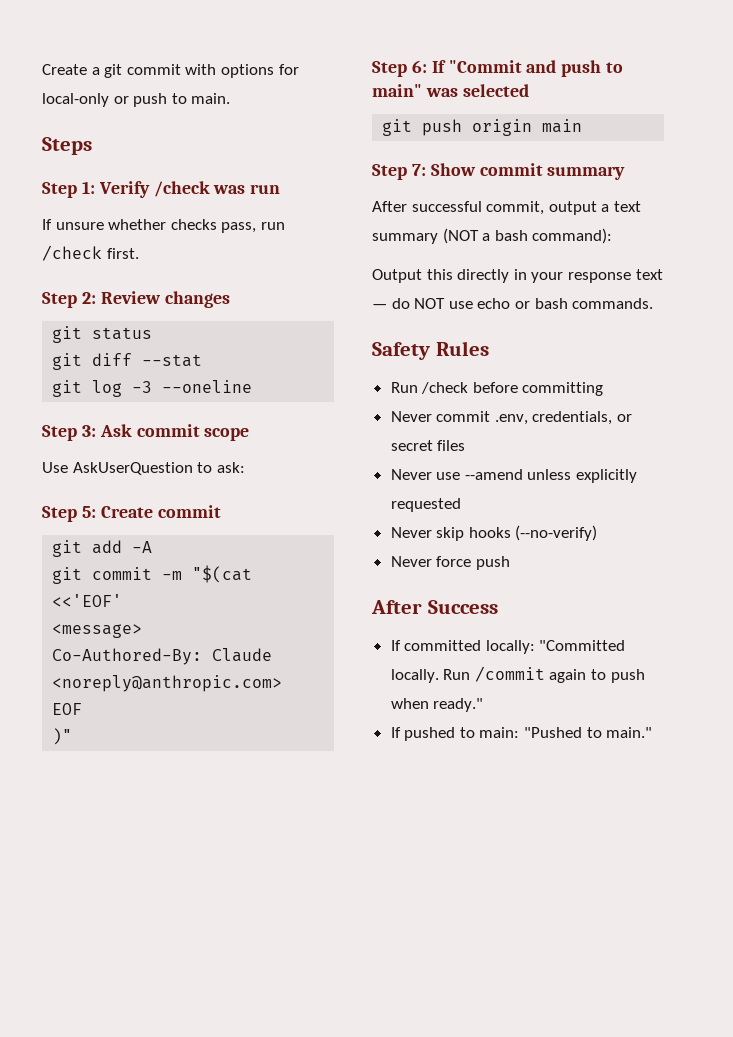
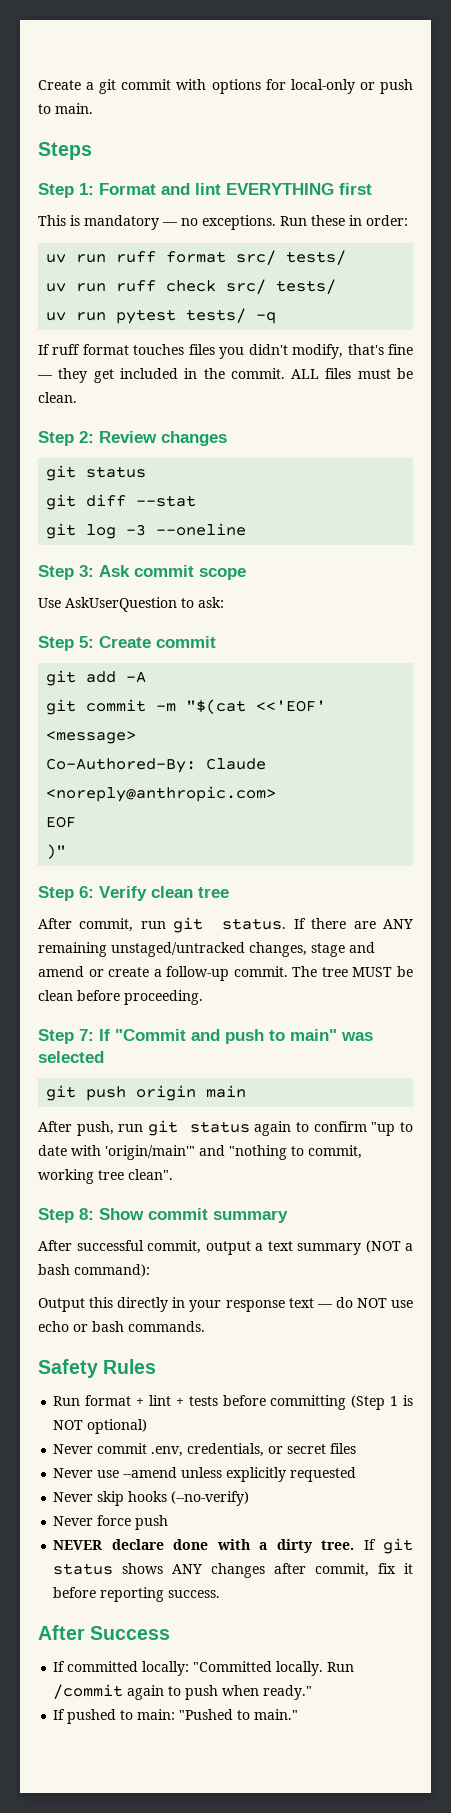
[98,181,281,198] [42,219,285,233] [42,245,139,261] Verify /check was run // If unsure whether checks pass, run /check first. -> [99,183,372,195] [38,215,408,230] [46,250,347,265] [46,279,337,294] [46,308,277,324] [38,344,414,359] [37,368,414,383] [38,392,77,403] Format and lint EVERYTHING first // This is mandatory — no exceptions. Run these in order: // uv run ruff format src/ tests/ // uv run ruff check src/ tests/ // uv run pytest tests/ -q // If ruff format touches files you didn't modify, that's fine — they get included in the commit. ALL files must be clean.
(427, 66) none -> [99,886,229,901] [38,917,413,933] [38,942,375,957] [38,966,413,981] [38,990,203,1005] [38,1029,94,1044] Verify clean tree // After commit, run git status. If there are ANY remaining unstaged/untracked changes, stage and amend or create a follow-up commit. The tree MUST be clean before proceeding. // Step 7:
[372,164,426,180] // Step 7: -> [38,1120,414,1136] [38,1145,362,1160] [38,1169,173,1184] [38,1208,94,1223] // After push, run git status again to confirm "up to date with 'origin/main'" and "nothing to commit, working tree clean". // Step 8:
[421,382,604,396] /check before committing -> [85,1395,414,1410] [53,1419,148,1434] format + lint + tests before committing (Step 1 is NOT optional)
(510, 563) none -> [53,1538,413,1554] [53,1563,413,1578] [53,1587,221,1602] // NEVER declare done with a dirty tree. If git status shows ANY changes after commit, fix it before reporting success.

